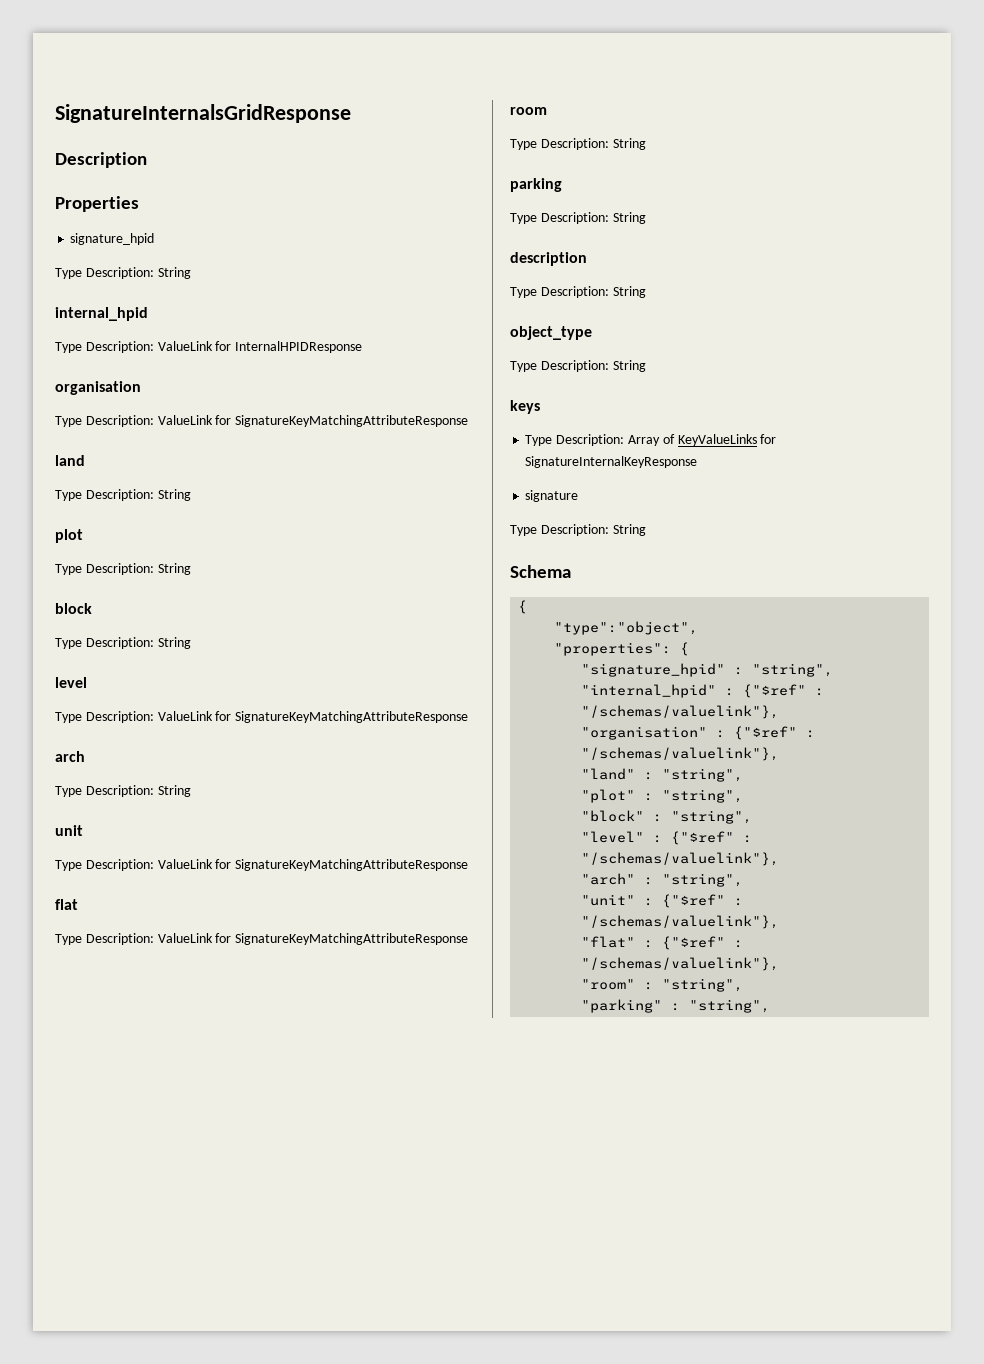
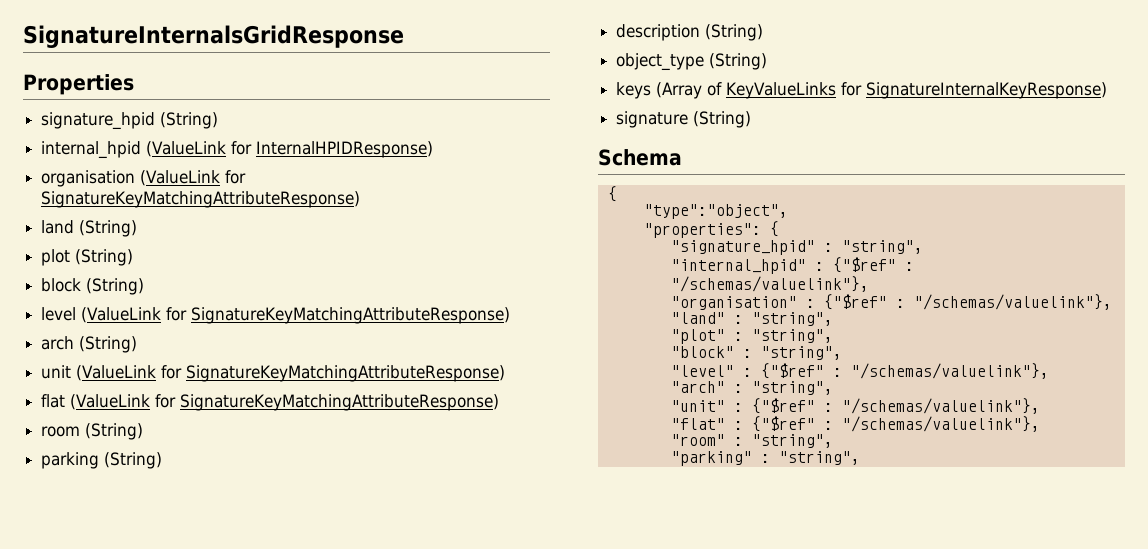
[55,152,147,168] // Description -> (404, 36) none
[55,267,191,279] [55,307,148,321] [55,341,363,353] [55,381,141,395] [55,415,469,427] [55,455,85,466] [55,489,191,501] [55,529,83,543] [55,563,191,575] [55,603,92,614] [55,637,191,649] [55,677,87,688] [55,711,469,723] [55,751,85,762] [55,785,191,797] [55,825,83,836] [55,859,469,871] [55,899,78,910] [55,933,469,945] [510,107,547,115] [510,138,646,150] [510,178,562,192] [510,212,646,224] [510,252,587,266] [510,286,646,298] [510,326,592,340] [510,360,646,372] [510,400,540,414] [525,434,660,446] // Type Description: String // internal_hpid // Type Description: ValueLink for InternalHPIDResponse // organisation // Type Description: ValueLink for SignatureKeyMatchingAttributeResponse // land // Type Description: String // plot // Type Description: String // block // Type Description: String // level // Type Description: ValueLink for SignatureKeyMatchingAttributeResponse // arch // Type Description: String // unit // Type Description: ValueLink for SignatureKeyMatchingAttributeResponse // flat // Type Description: ValueLink for SignatureKeyMatchingAttributeResponse // room // Type Description: String // parking // Type Description: String // description // Type Description: String // object_type // Type Description: String // keys // Type Description: Array -> [160,112,219,129] [41,141,434,159] [41,170,247,187] [41,191,361,208] [41,220,138,237] [41,249,134,266] [41,278,145,295] [41,307,511,324] [41,336,138,353] [41,365,506,382] [41,394,500,411] [41,423,144,440] [41,452,163,469] [616,24,764,41] [616,53,768,71] [616,82,703,99] (String) // internal_hpid (ValueLink for InternalHPIDResponse) // organisation (ValueLink for SignatureKeyMatchingAttributeResponse) // land (String) // plot (String) // block (String) // level (ValueLink for SignatureKeyMatchingAttributeResponse) // arch (String) // unit (ValueLink for SignatureKeyMatchingAttributeResponse) // flat (ValueLink for SignatureKeyMatchingAttributeResponse) // room (String) // parking (String) // description (String) // object_type (String) // keys (Array
[525,456,698,468] SignatureInternalKeyResponse -> [866,82,1108,99] SignatureInternalKeyResponse)
[510,524,646,536] // Type Description: String -> [693,111,752,128] (String)

